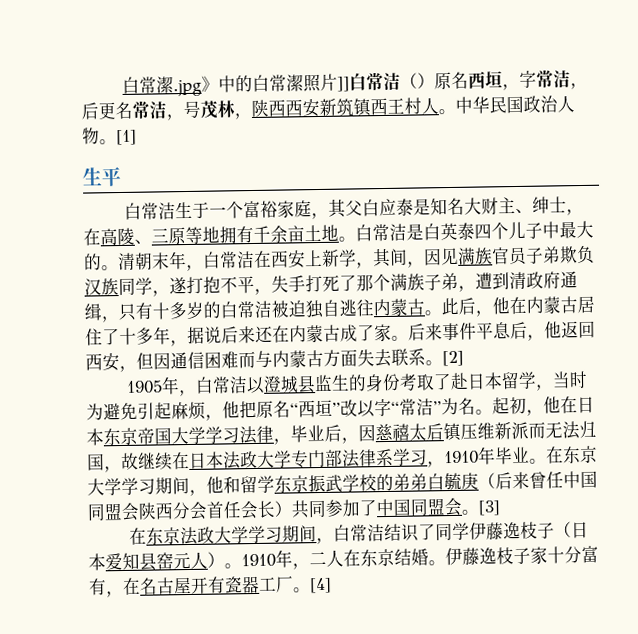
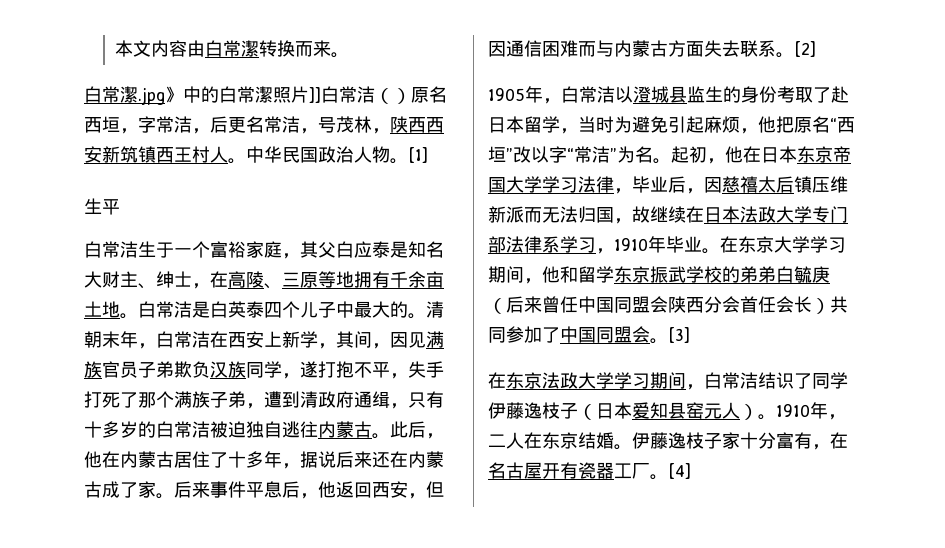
(121, 85) none -> [114,40,349,58] 本文内容由白常潔转换而来。 //

